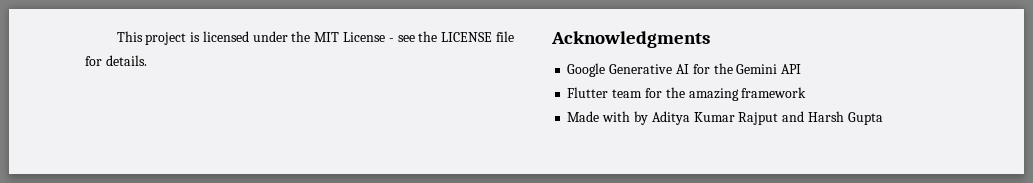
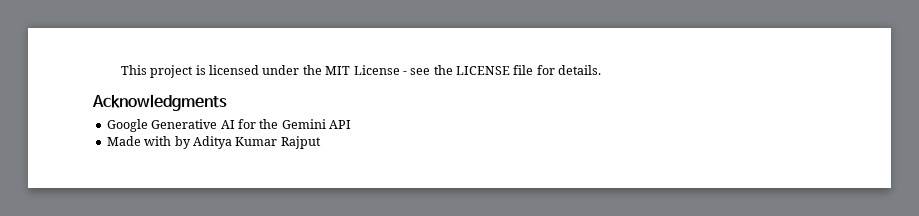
[567,87,807,101] // Flutter team for the amazing framework -> (351, 124) none
[782,111,883,125] and Harsh Gupta -> (321, 142) none

